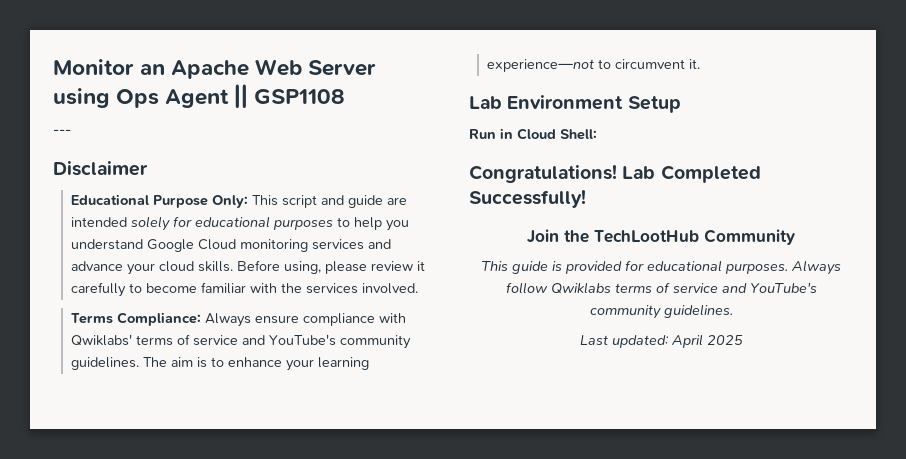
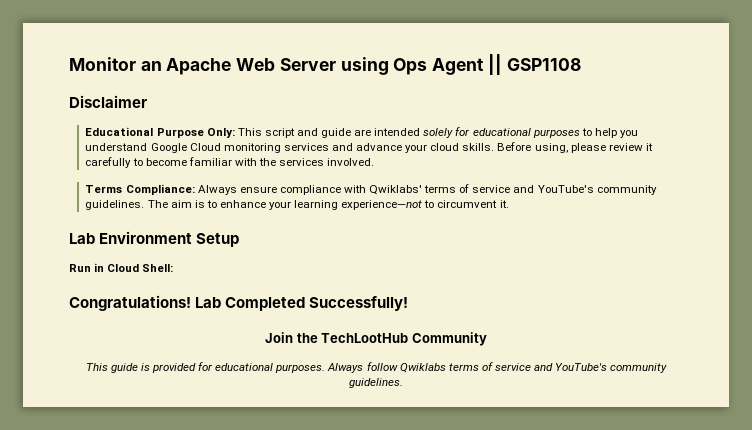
[53,129,71,135] // --- -> (581, 64) none
[579,334,743,348] // Last updated: April 2025 -> (403, 383) none

